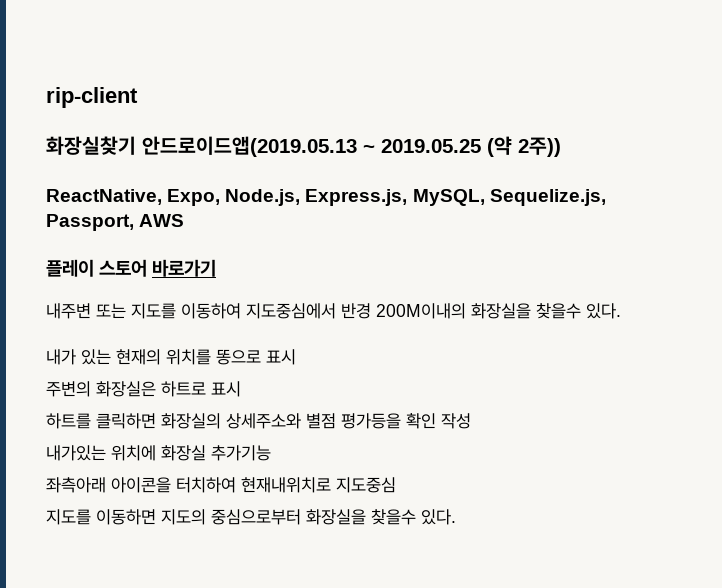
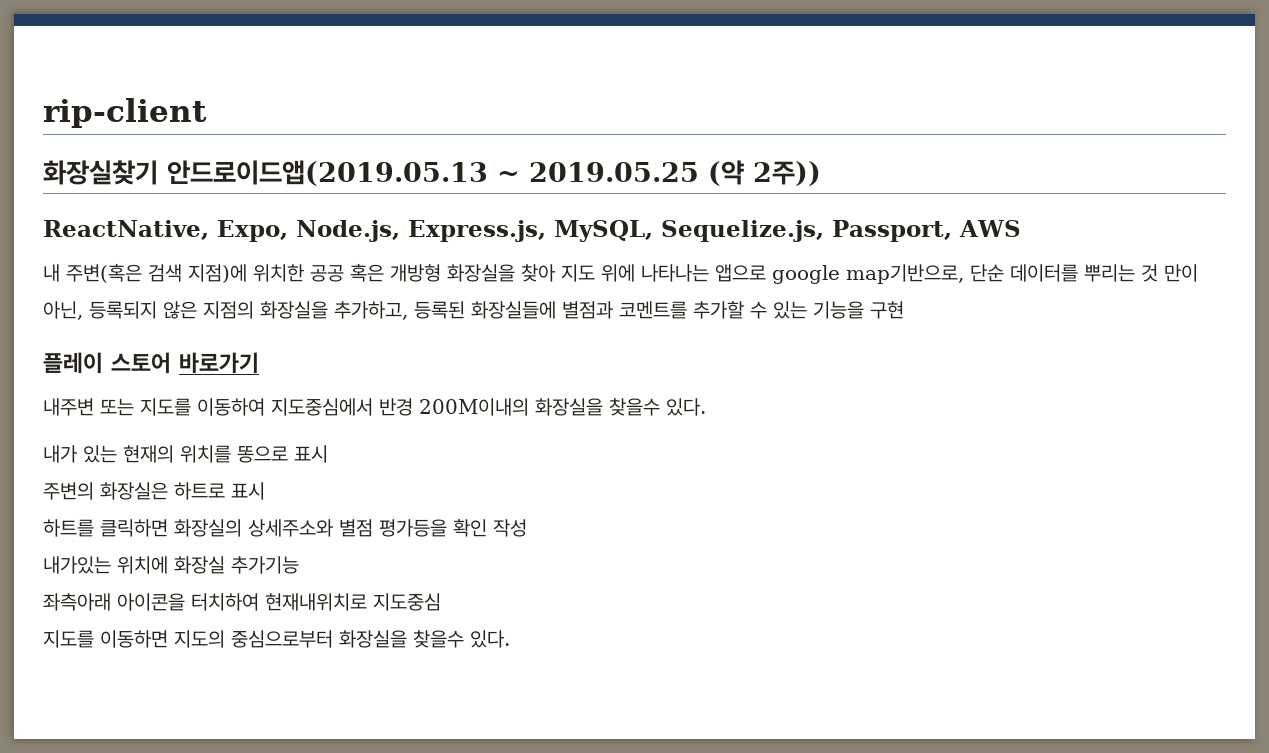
(185, 220) none -> [43,263,1198,284] [43,301,904,320] // 내 주변(혹은 검색 지점)에 위치한 공공 혹은 개방형 화장실을 찾아 지도 위에 나타나는 앱으로 google map기반으로, 단순 데이터를 뿌리는 것 만이 아닌, 등록되지 않은 지점의 화장실을 추가하고, 등록된 화장실들에 별점과 코멘트를 추가할 수 있는 기능을 구현

